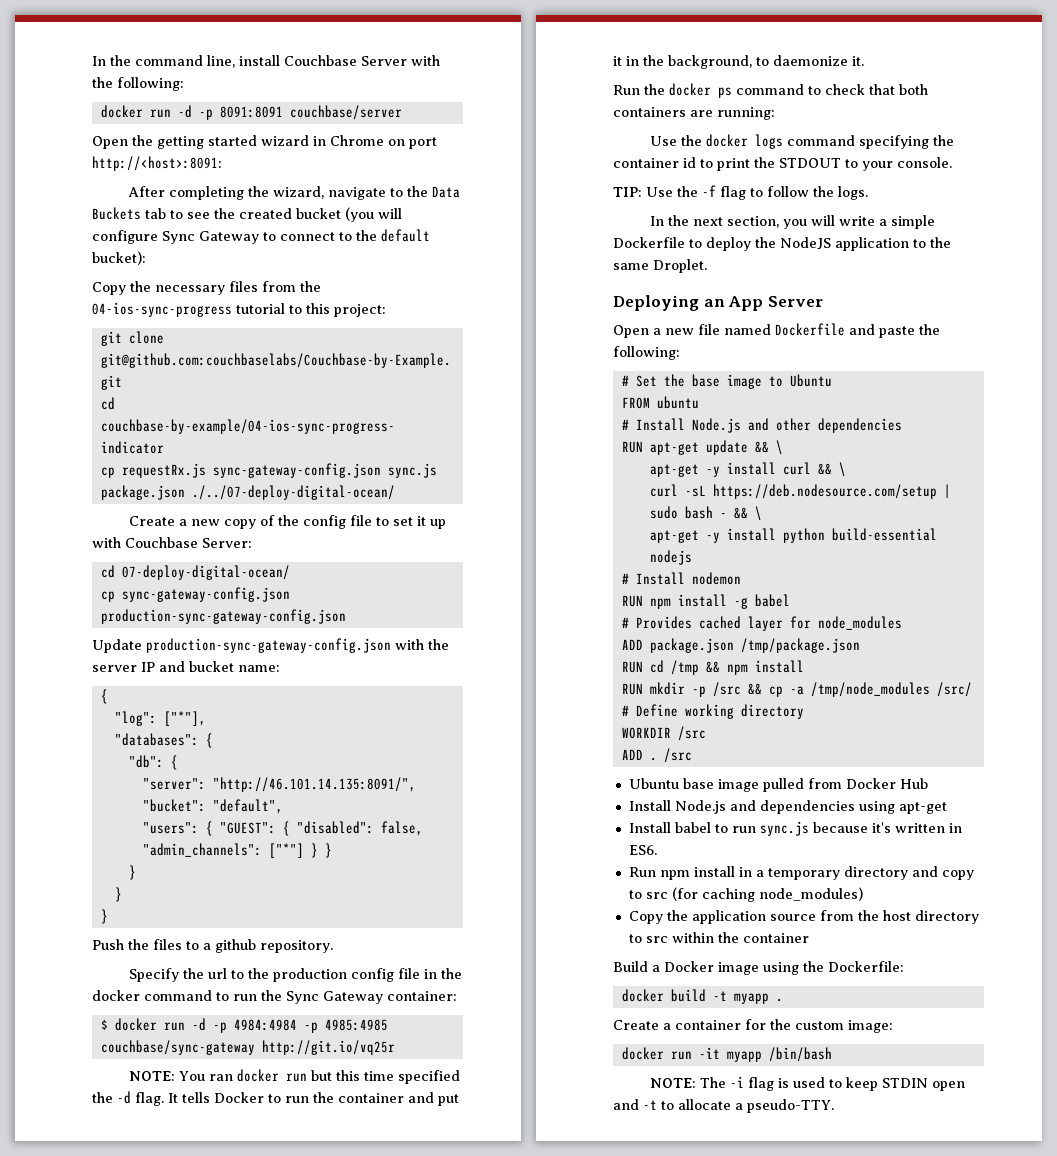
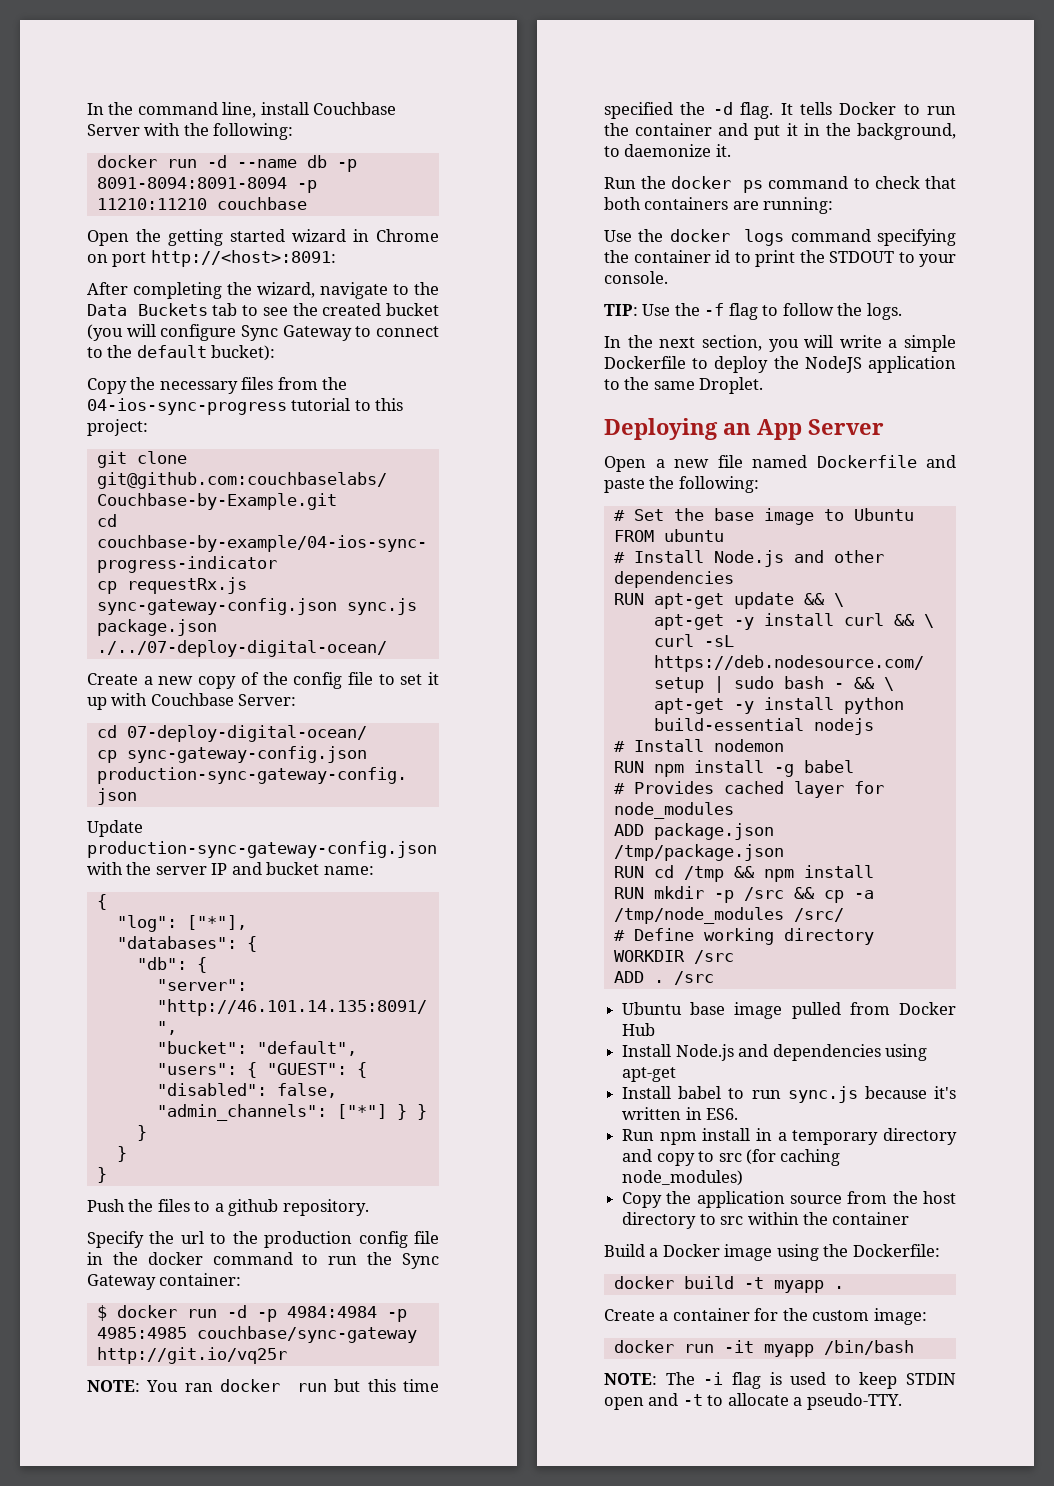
[198,105,402,120] -p 8091:8091 couchbase/server -> [236,155,357,172] [96,177,317,193] [96,197,307,210] --name db -p 8091-8094:8091-8094 -p 11210:11210 couchbase

